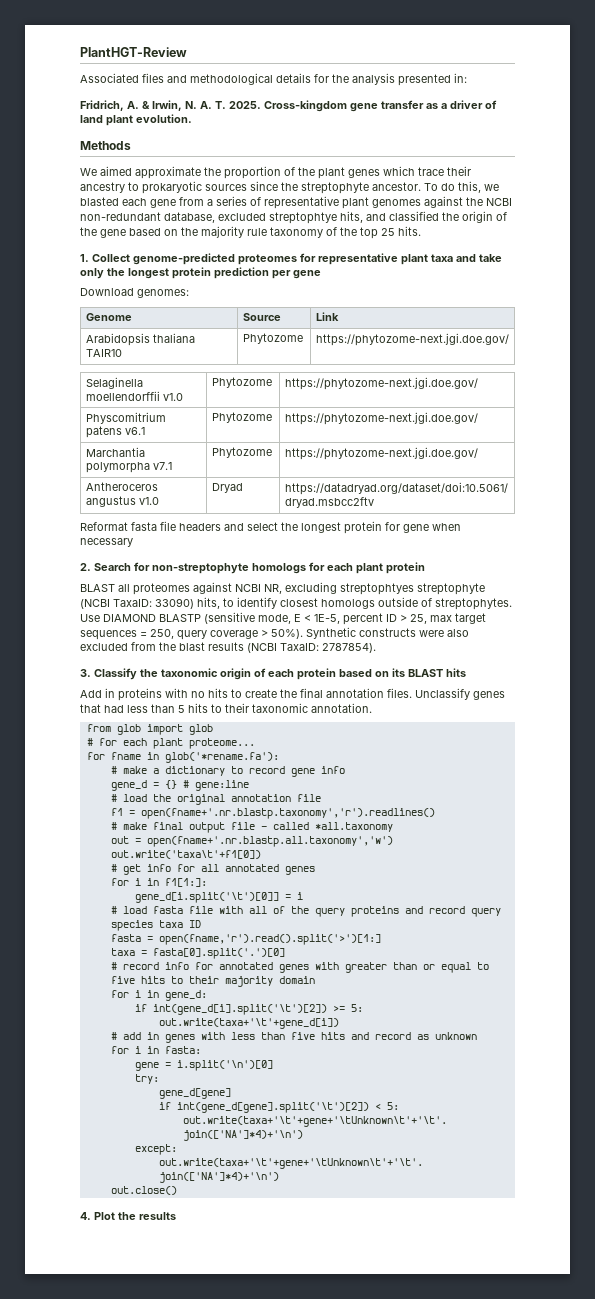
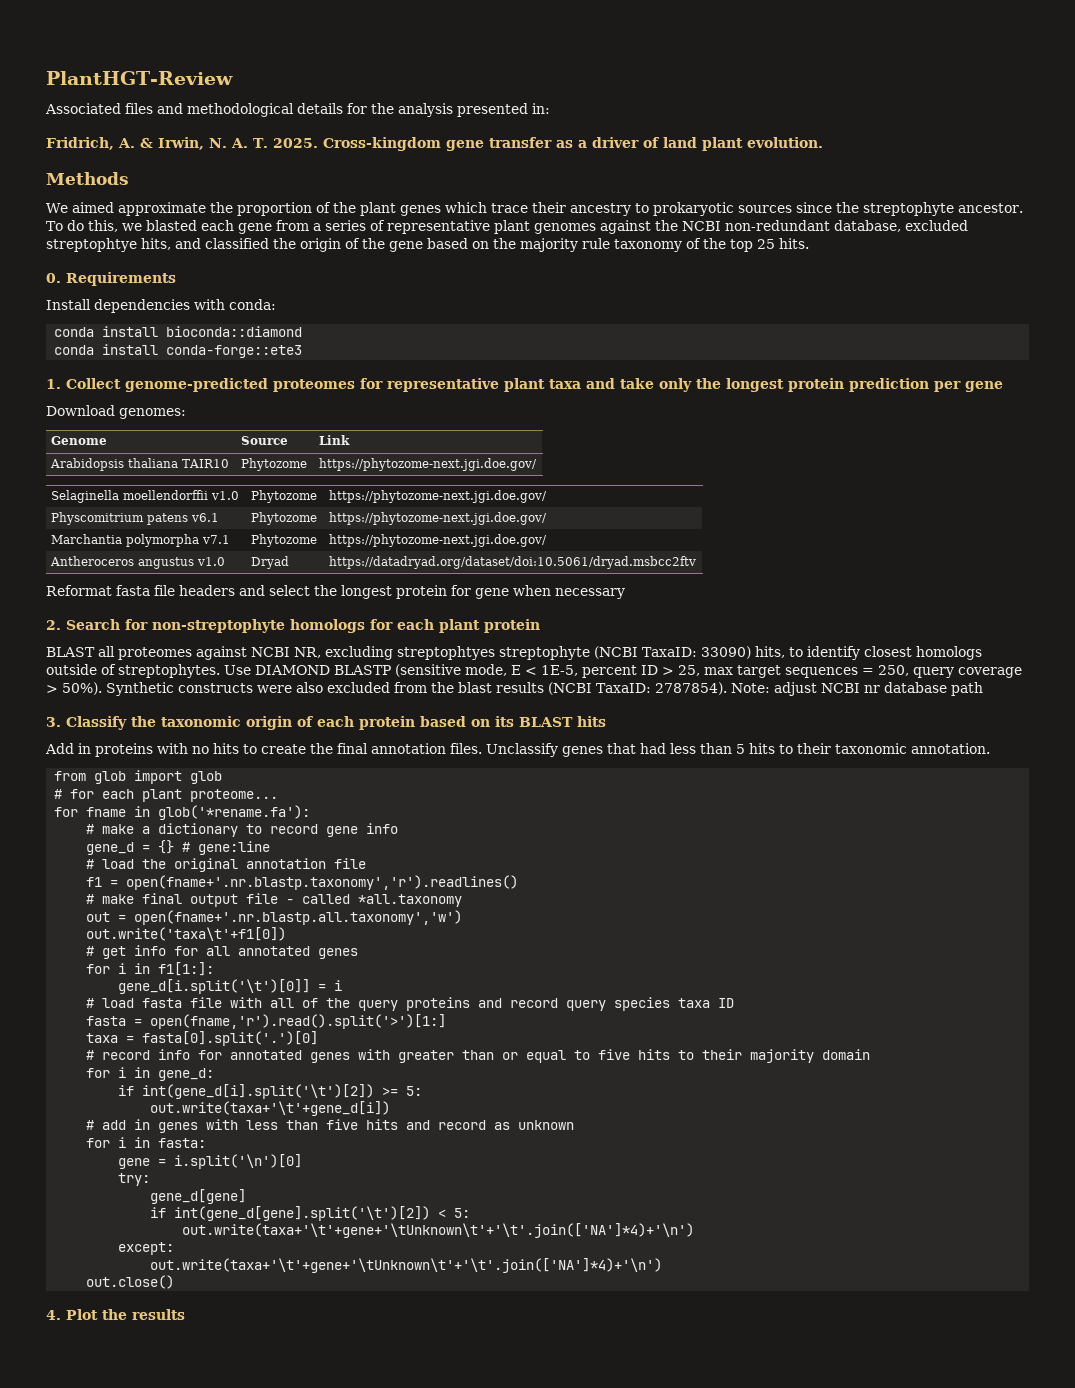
(421, 231) none -> [46,272,176,286] [46,299,276,313] [54,326,303,337] [54,344,303,358] // 0. Requirements // Install dependencies with conda: // conda install bioconda::diamond // conda install conda-forge::ete3
(376, 648) none -> [730,682,983,696] Note: adjust NCBI nr database path

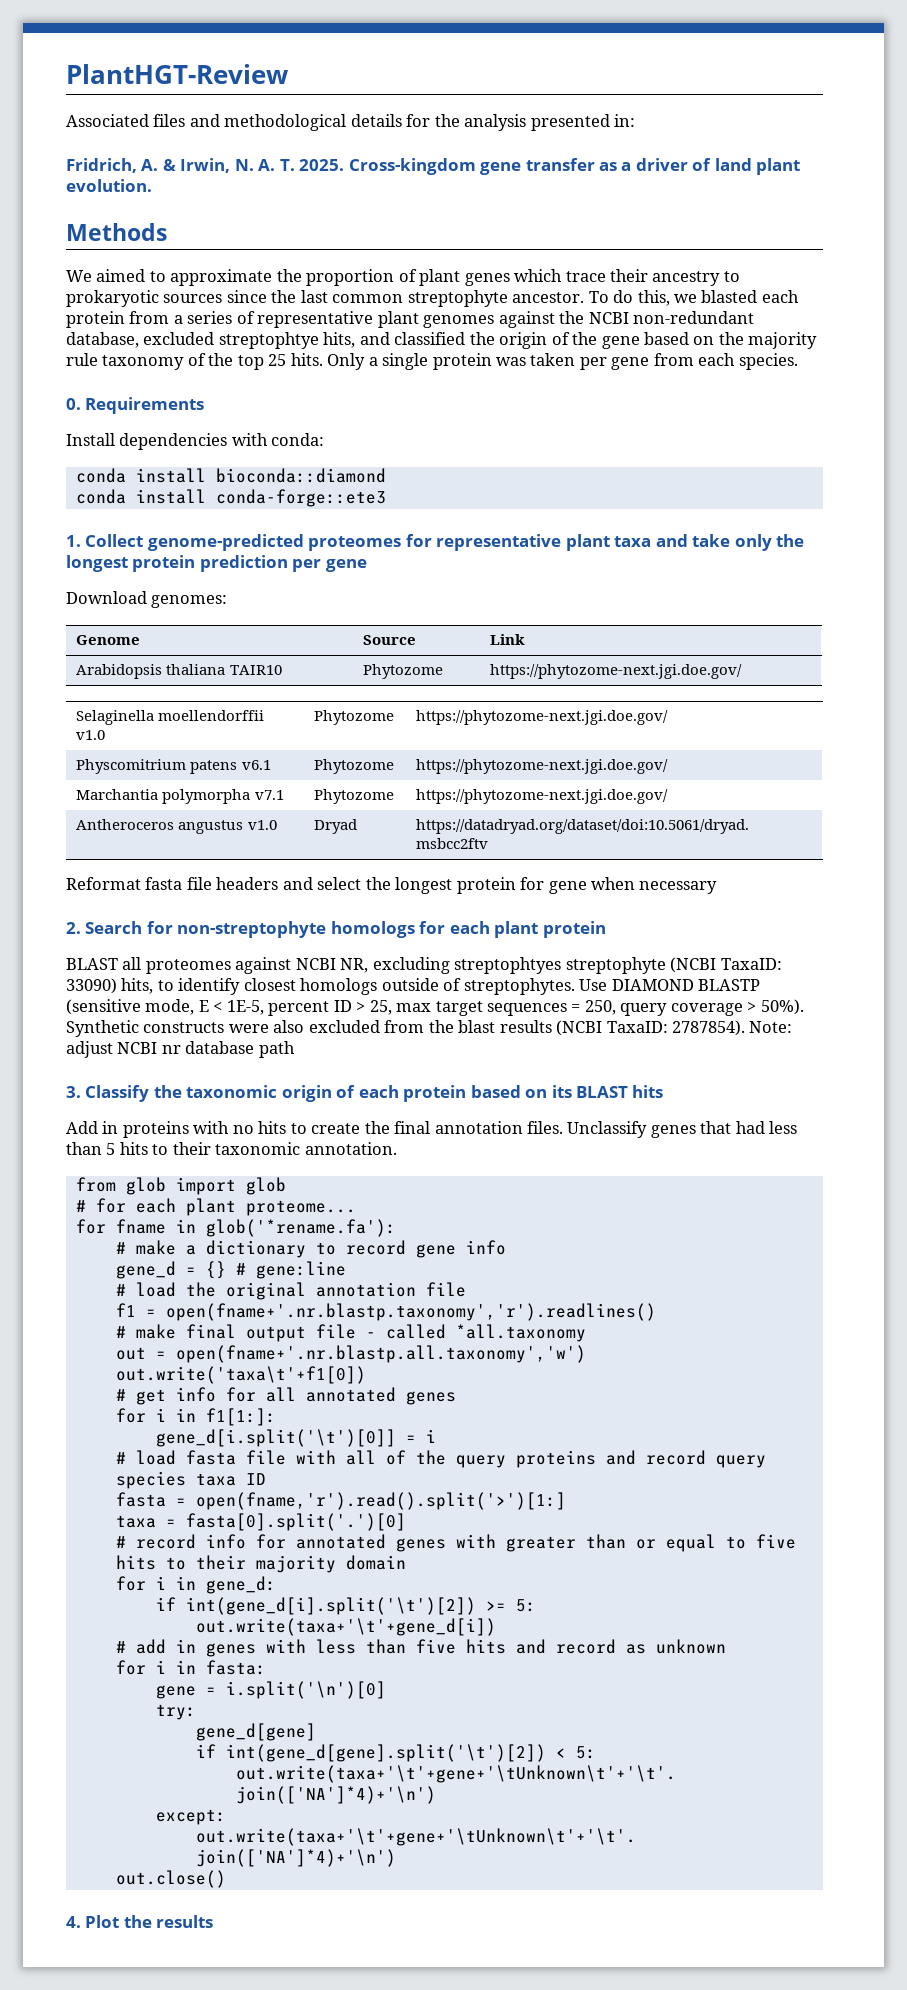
(114, 207) none -> [149,271,166,282] to
[332,202,356,213] the -> (417, 275) none
(859, 207) none -> [300,290,404,303] last common
[237,223,272,234] gene -> [66,311,125,328] protein
(809, 243) none -> [327,353,798,370] Only a single protein was taken per gene from each species.

